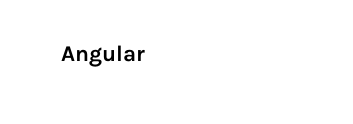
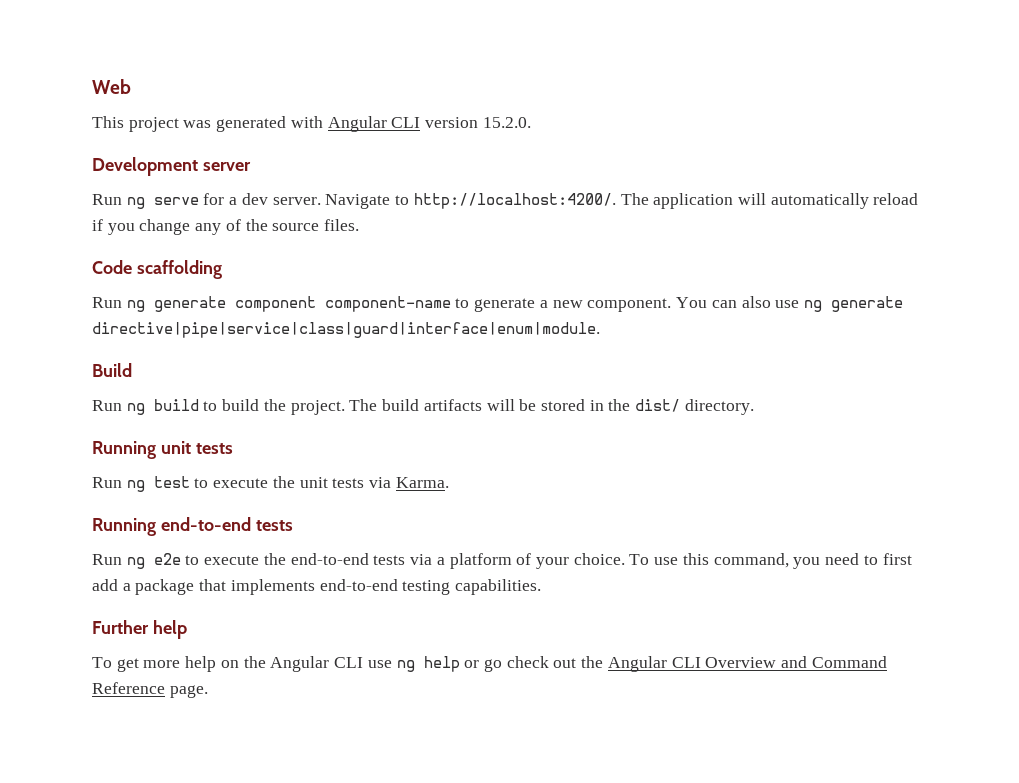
[61,45,145,67] Angular -> [92,79,131,94] [92,116,531,132] [92,157,251,176] [92,193,919,209] [92,219,360,235] [92,260,222,279] [92,296,903,312] [92,322,600,338] [92,363,132,377] [92,399,754,415] [92,441,233,459] [92,476,449,492] [92,517,293,536] [92,553,912,569] [92,579,542,595] [92,620,187,639] [92,656,887,672] [92,682,208,698] Web // This project was generated with Angular CLI version 15.2.0. // Development server // Run ng serve for a dev server. Navigate to http://localhost:4200/. The application will automatically reload if you change any of the source files. // Code scaffolding // Run ng generate component component-name to generate a new component. You can also use ng generate directive|pipe|service|class|guard|interface|enum|module. // Build // Run ng build to build the project. The build artifacts will be stored in the dist/ directory. // Running unit tests // Run ng test to execute the unit tests via Karma. // Running end-to-end tests // Run ng e2e to execute the end-to-end tests via a platform of your choice. To use this command, you need to first add a package that implements end-to-end testing capabilities. // Further help // To get more help on the Angular CLI use ng help or go check out the Angular CLI Overview and Command Reference page.

